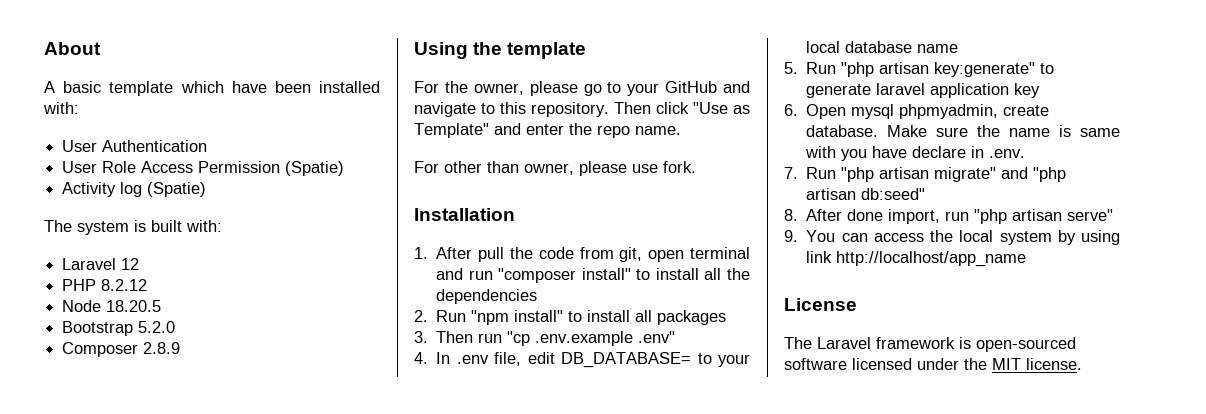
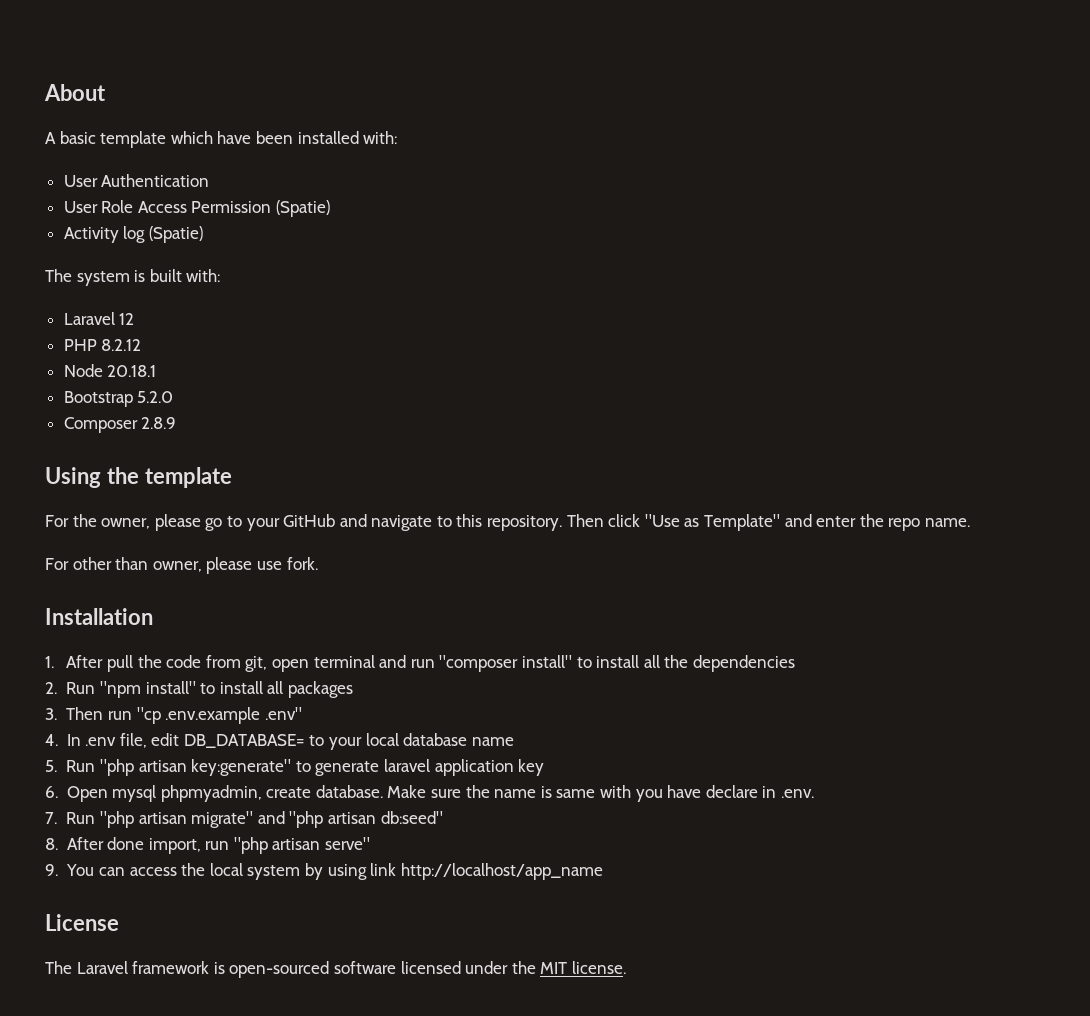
[106,300,162,312] 18.20.5 -> [107,365,157,377] 20.18.1

